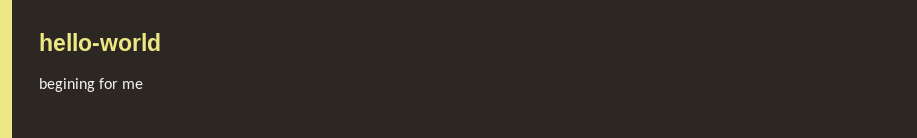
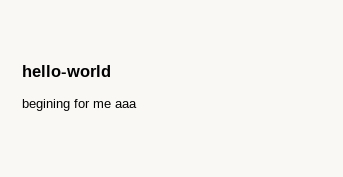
(144, 85) none -> [115,101,137,108] aaa

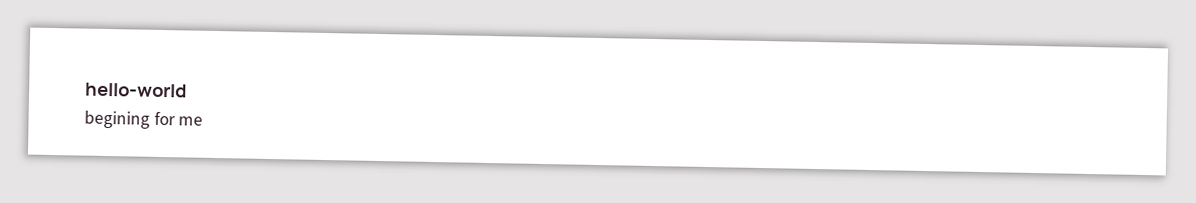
[115,101,137,108] aaa -> (204, 121) none

